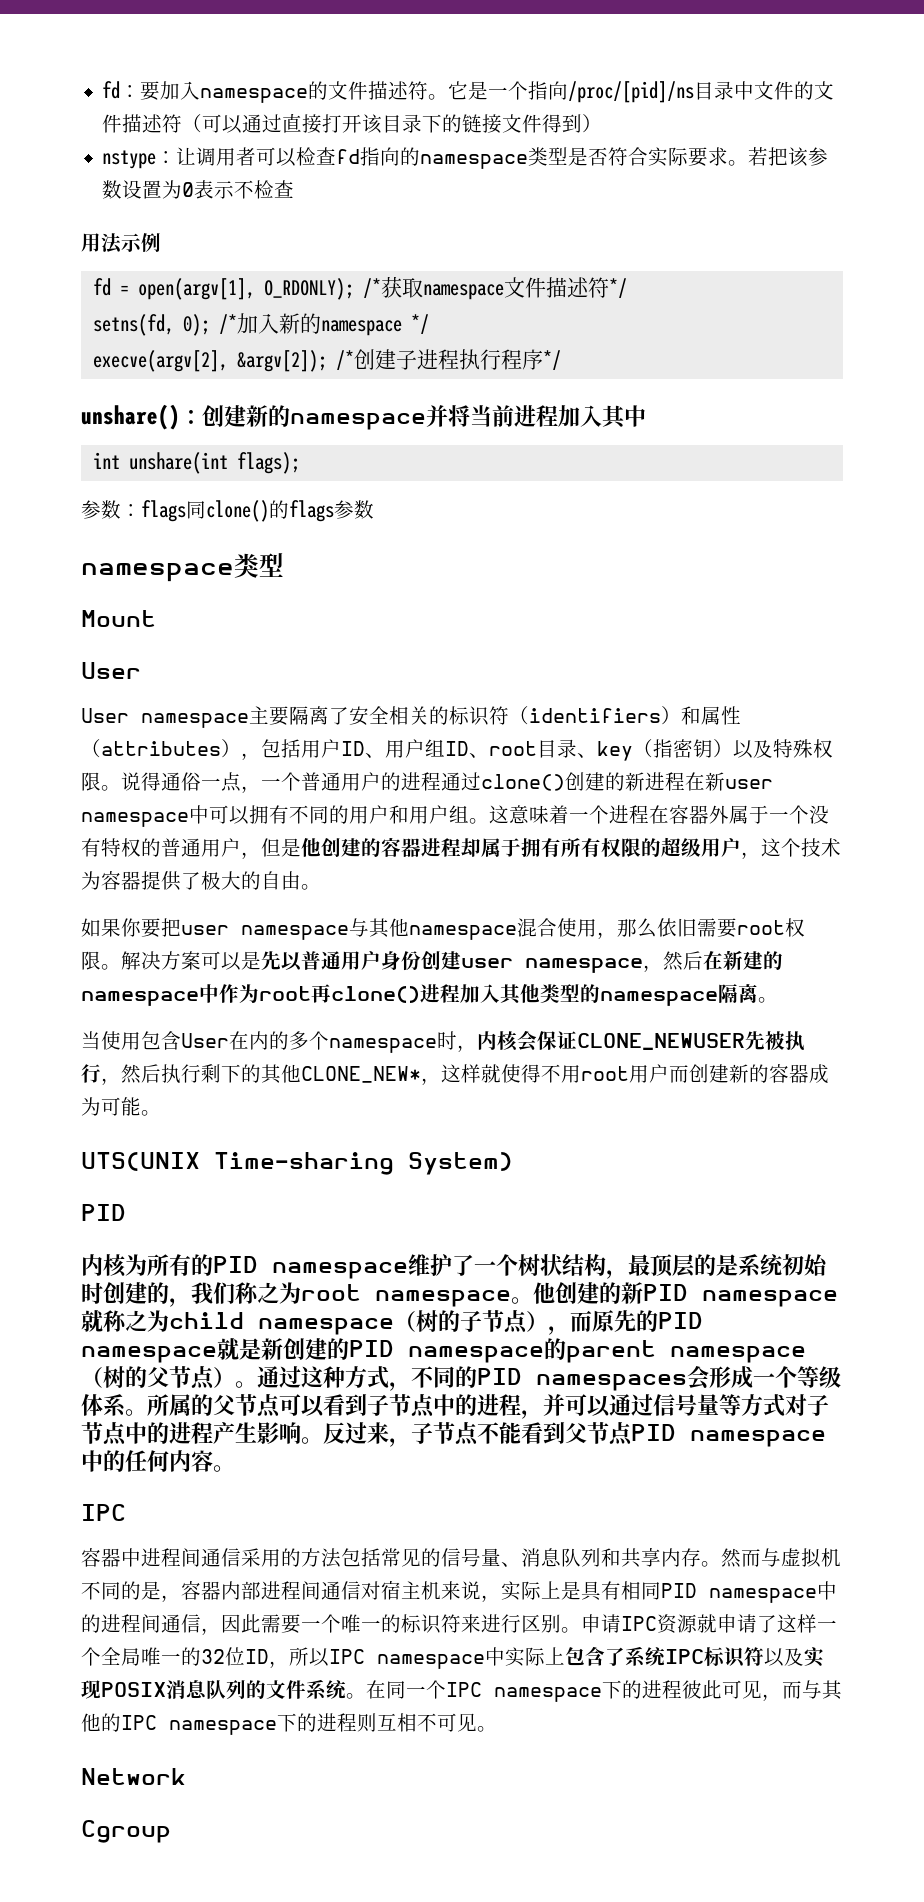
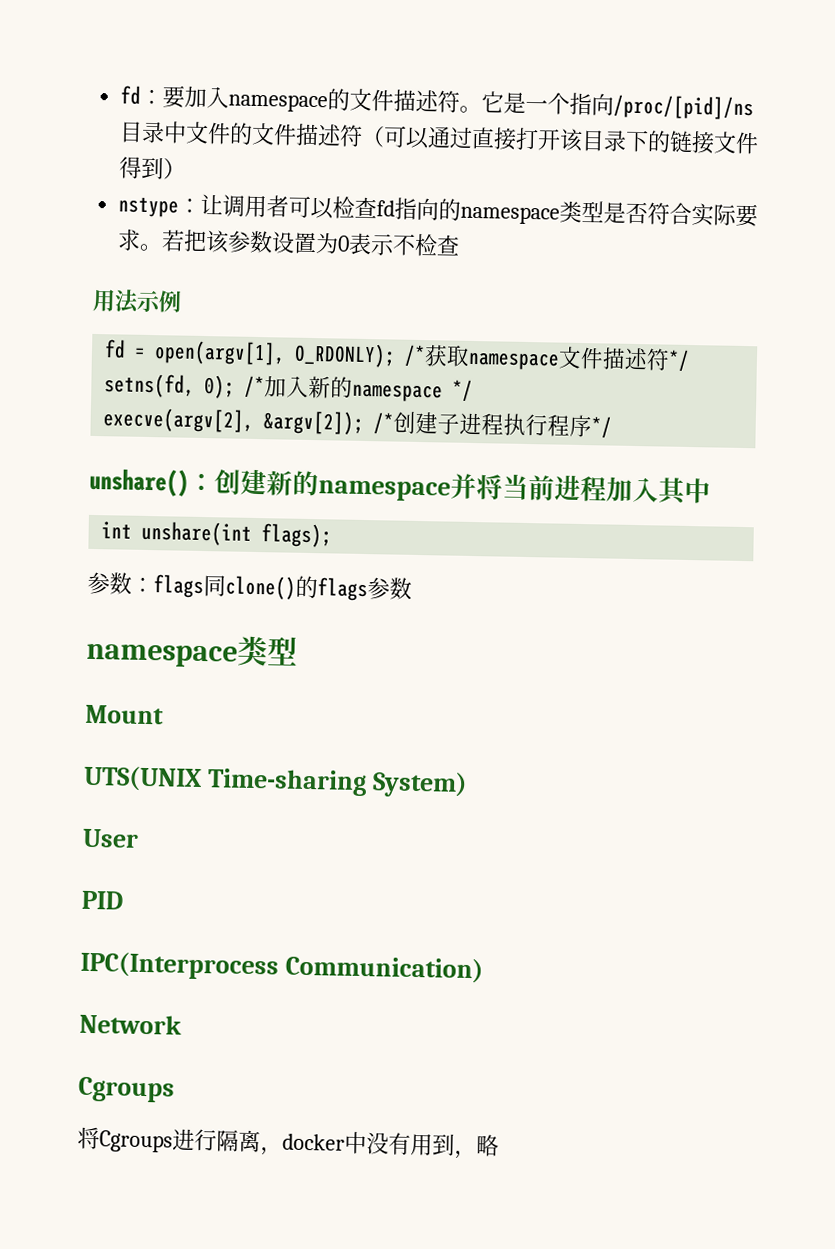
[81,662,141,679] [81,706,741,728] [81,739,833,761] [81,772,773,793] [81,805,829,827] [81,837,841,859] [81,871,321,891] [81,918,805,940] [81,950,783,973] [81,984,778,1006] [81,1030,805,1053] [81,1064,829,1085] [81,1097,161,1116] // User // User namespace主要隔离了安全相关的标识符（identifiers）和属性（attributes），包括用户ID、用户组ID、root目录、key（指密钥）以及特殊权限。说得通俗一点，一个普通用户的进程通过clone()创建的新进程在新user namespace中可以拥有不同的用户和用户组。这意味着一个进程在容器外属于一个没有特权的普通用户，但是他创建的容器进程却属于拥有所有权限的超级用户，这个技术为容器提供了极大的自由。 // 如果你要把user namespace与其他namespace混合使用，那么依旧需要root权限。解决方案可以是先以普通用户身份创建user namespace，然后在新建的namespace中作为root再clone()进程加入其他类型的namespace隔离。 // 当使用包含User在内的多个namespace时，内核会保证CLONE_NEWUSER先被执行，然后执行剩下的其他CLONE_NEW*，这样就使得不用root用户而创建新的容器成为可能。 -> (164, 714) none
(513, 1163) none -> [82,828,139,848] // User
[81,1254,828,1279] [81,1282,838,1307] [81,1310,703,1335] [81,1338,806,1363] [81,1366,841,1391] [81,1394,829,1419] [81,1422,826,1447] [81,1450,235,1472] [81,1504,126,1521] [81,1548,841,1568] [81,1581,837,1603] [81,1614,837,1635] [81,1646,824,1669] [81,1679,843,1702] [81,1713,497,1735] [81,1768,186,1785] [81,1820,171,1843] 内核为所有的PID namespace维护了一个树状结构，最顶层的是系统初始时创建的，我们称之为root namespace。他创建的新PID namespace就称之为child namespace（树的子节点），而原先的PID namespace就是新创建的PID namespace的parent namespace（树的父节点）。通过这种方式，不同的PID namespaces会形成一个等级体系。所属的父节点可以看到子节点中的进程，并可以通过信号量等方式对子节点中的进程产生影响。反过来，子节点不能看到父节点PID namespace中的任何内容。 // IPC // 容器中进程间通信采用的方法包括常见的信号量、消息队列和共享内存。然而与虚拟机不同的是，容器内部进程间通信对宿主机来说，实际上是具有相同PID namespace中的进程间通信，因此需要一个唯一的标识符来进行区别。申请IPC资源就申请了这样一个全局唯一的32位ID，所以IPC namespace中实际上包含了系统IPC标识符以及实现POSIX消息队列的文件系统。在同一个IPC namespace下的进程彼此可见，而与其他的IPC namespace下的进程则互相不可见。 // Network // Cgroup -> [80,951,484,984] [79,1013,182,1035] [78,1076,175,1103] [77,1126,499,1160] IPC(Interprocess Communication) // Network // Cgroups // 将Cgroups进行隔离，docker中没有用到，略

